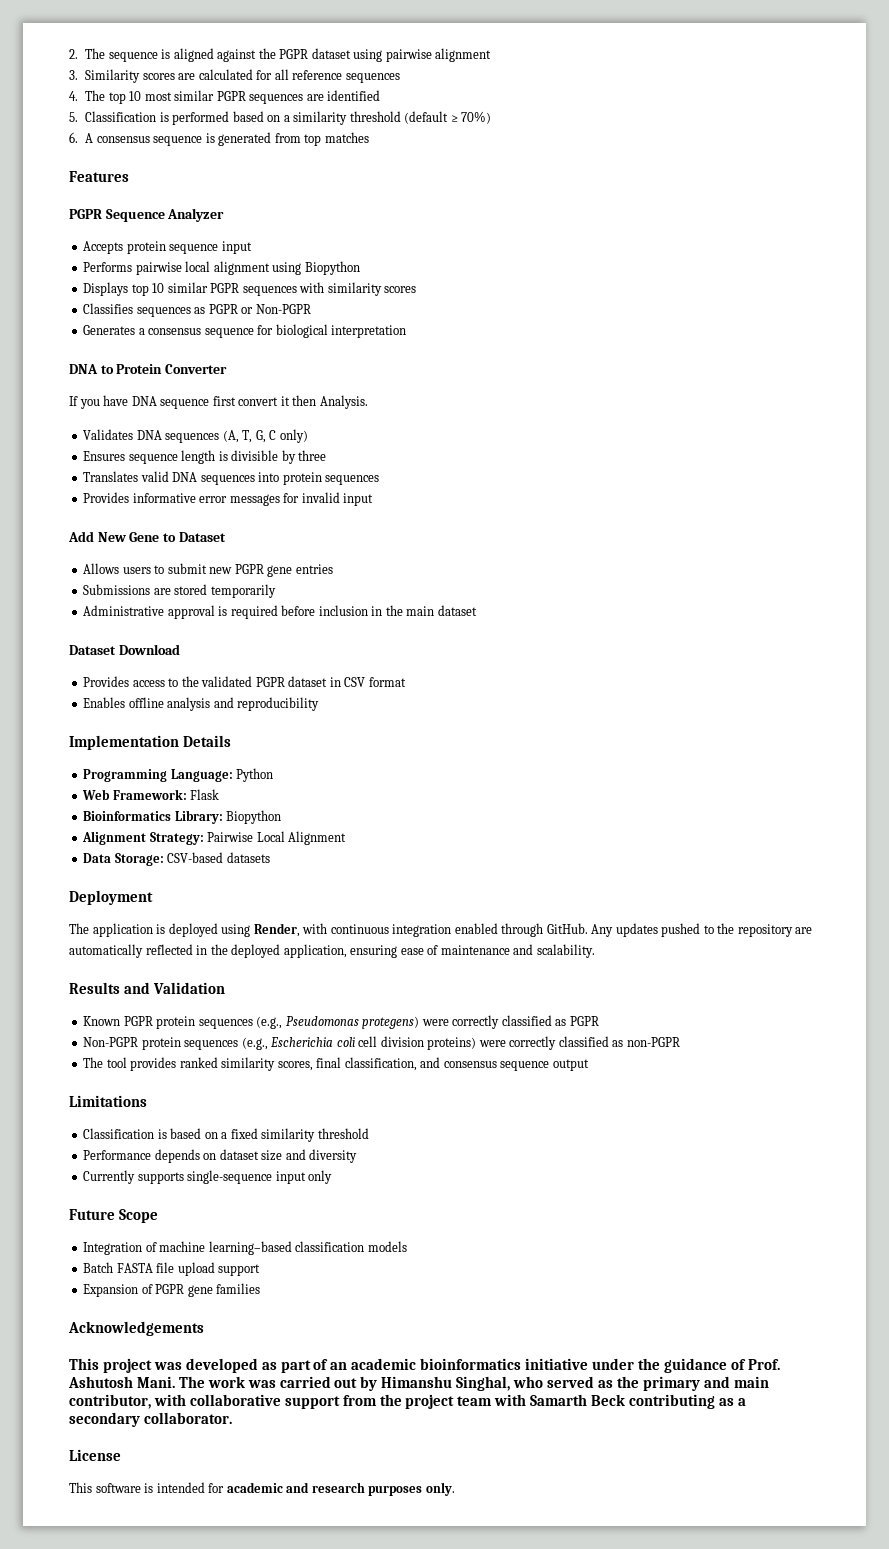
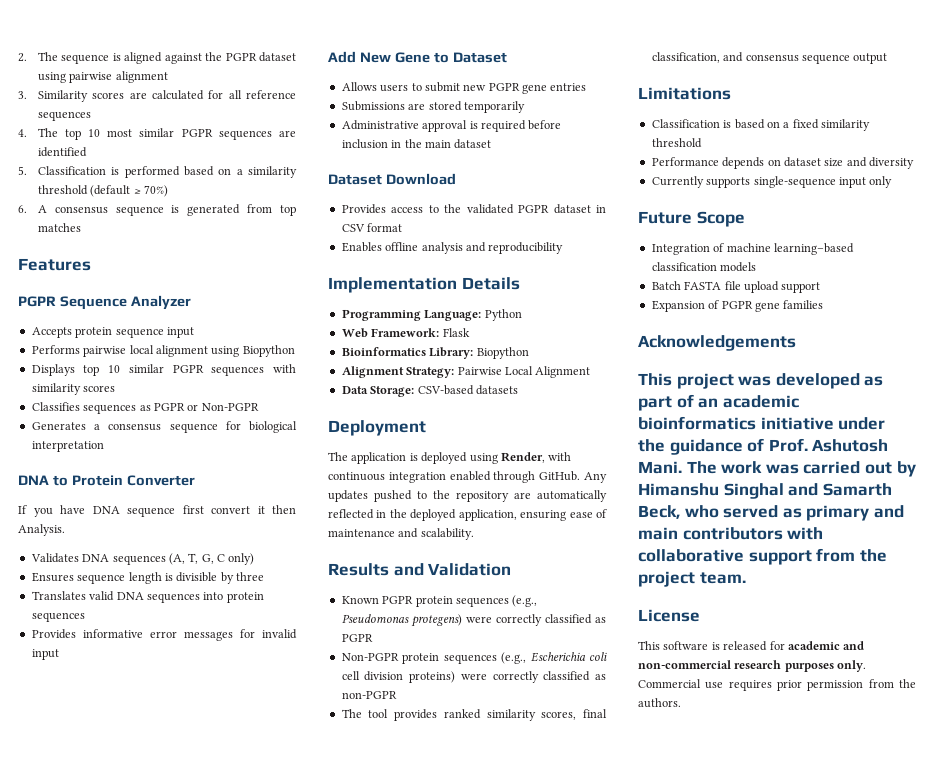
[456,1376,511,1391] Singhal, -> [723,483,892,499] [638,505,680,519] Singhal and Samarth Beck,
[616,1376,639,1388] the -> (802, 513) none
[69,1394,151,1409] contributor, -> [682,527,783,540] contributors
[457,1394,746,1409] [69,1412,232,1427] team with Samarth Beck contributing as a secondary collaborator. -> [699,572,746,584] team.
[156,1482,205,1493] intended -> [723,641,768,651] released
(310, 1487) none -> [638,660,731,669] non-commercial
(455, 1489) none -> [638,679,916,691] [638,698,681,708] Commercial use requires prior permission from the authors.

